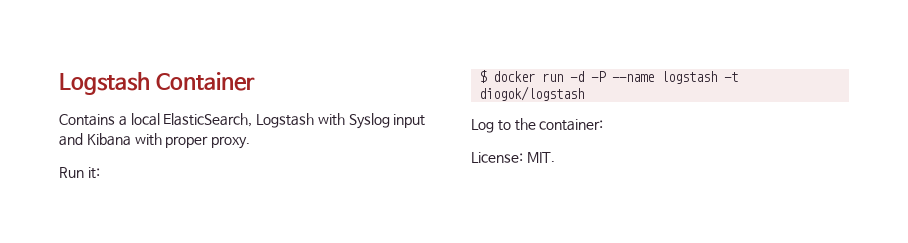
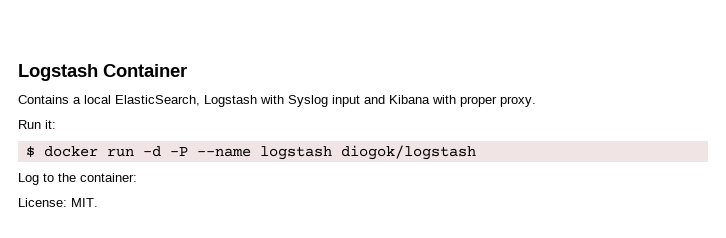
[724,72,739,82] -t -> (332, 153) none

